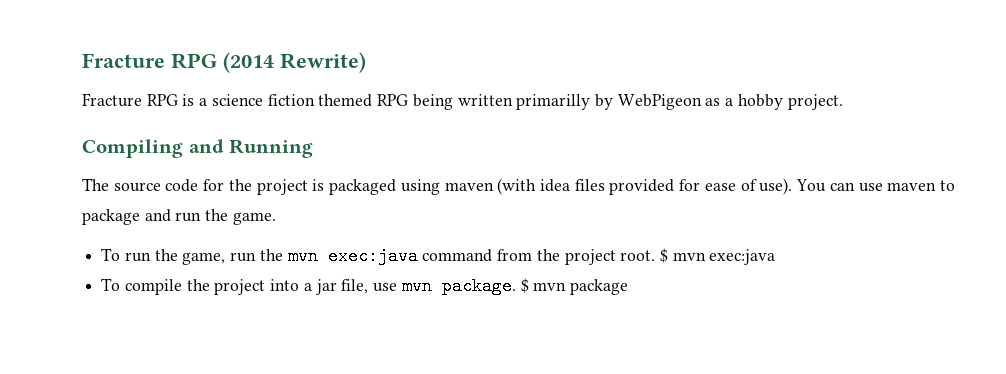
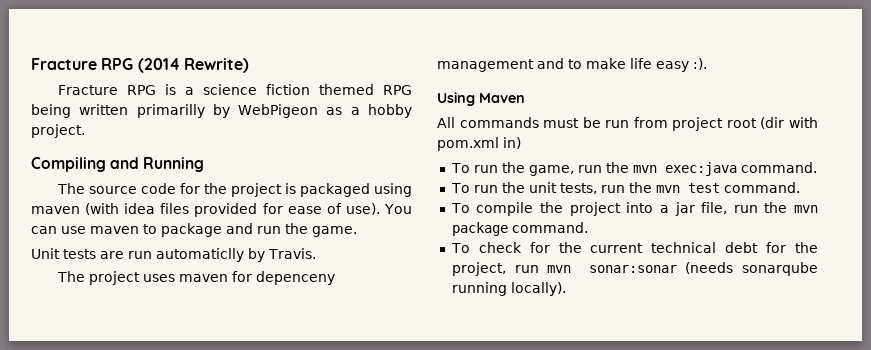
(276, 218) none -> [31,248,316,262] [56,271,335,285] [437,58,707,72] [437,92,525,106] [437,117,818,131] [437,137,521,151] // Unit tests are run automaticlly by Travis. // The project uses maven for depenceny management and to make life easy :). // Using Maven // All commands must be run from project root (dir with pom.xml in)
[422,248,776,265] command from the project root. $ mvn exec:java -> [740,162,817,173] [450,182,800,194] command. // To run the unit tests, run the mvn test command.
[373,277,628,295] use mvn package. $ mvn package -> [733,202,818,213] [451,222,588,236] [450,242,818,253] [451,262,818,276] [451,282,566,296] run the mvn package command. // To check for the current technical debt for the project, run mvn sonar:sonar (needs sonarqube running locally).

